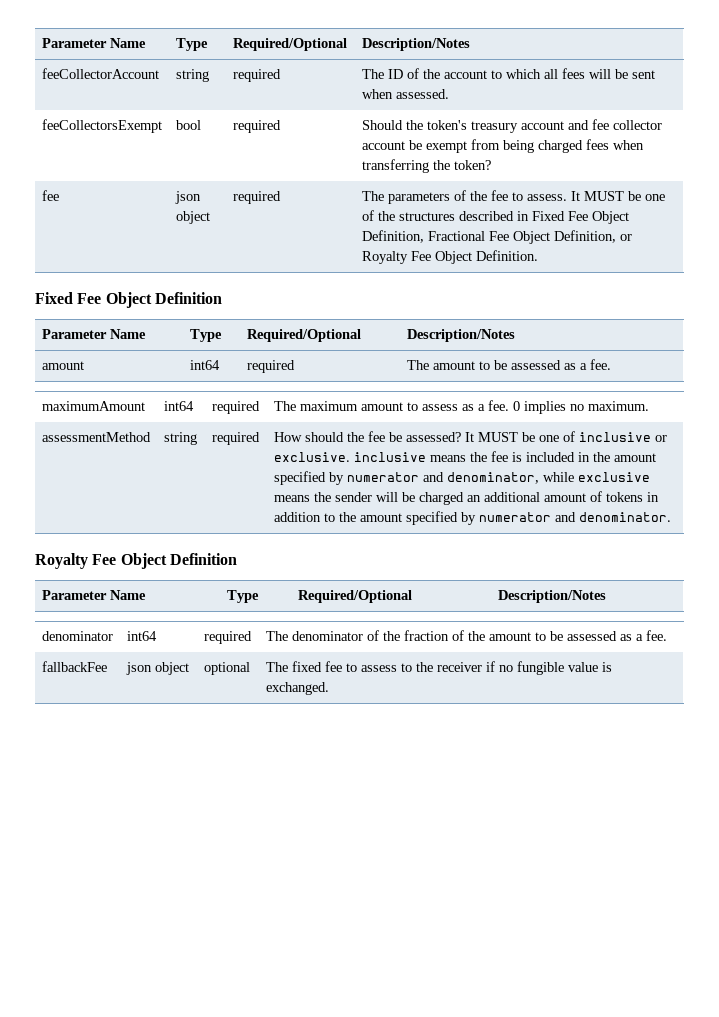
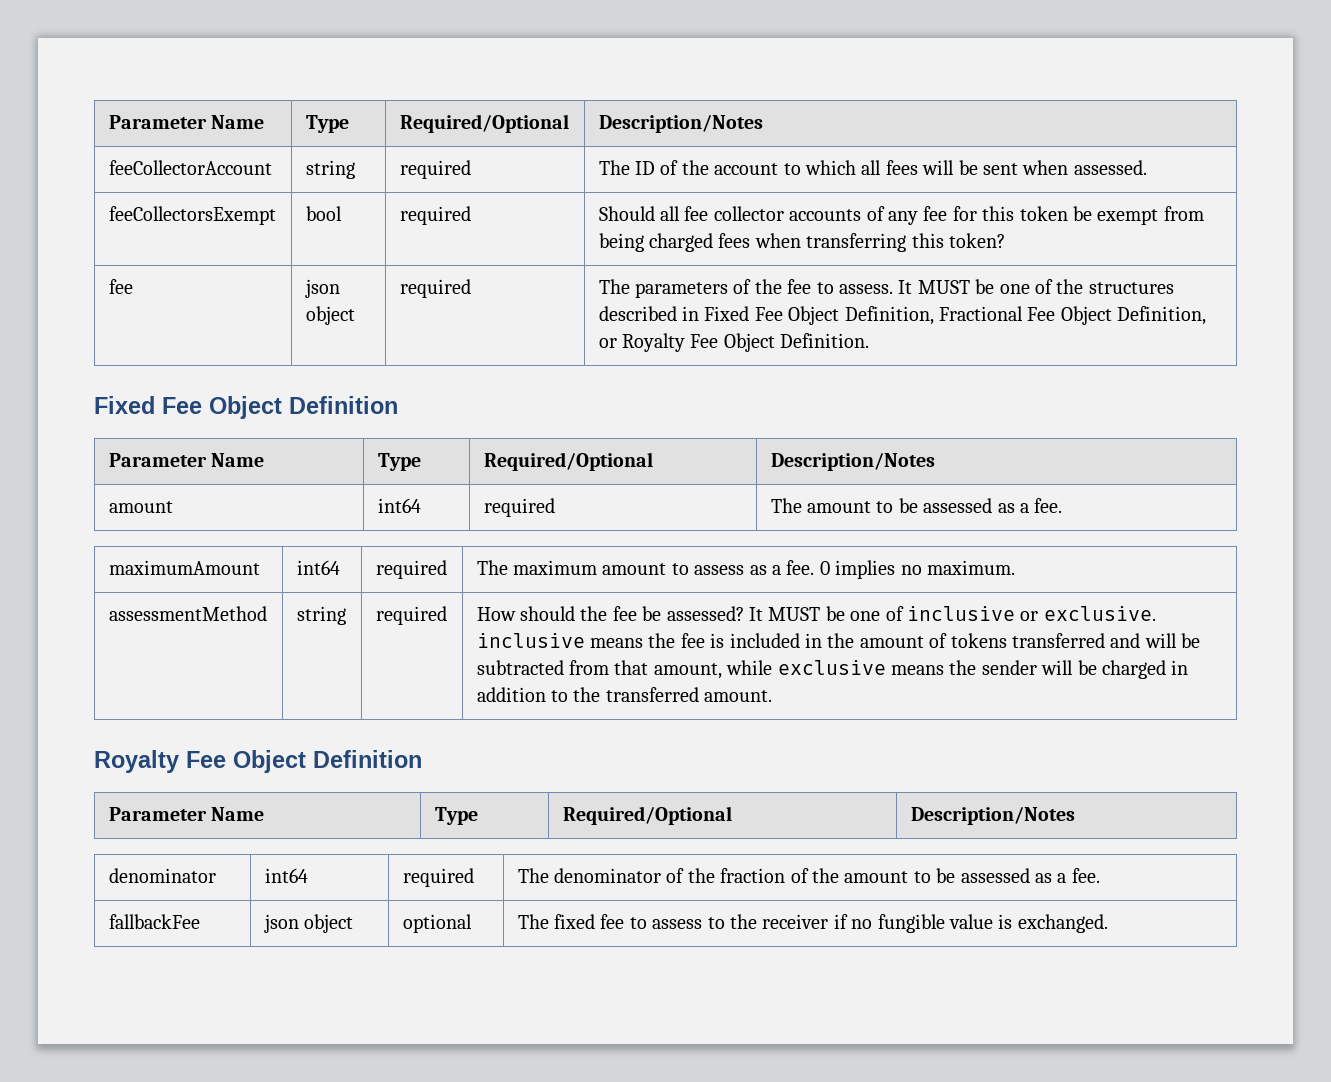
[405,119,662,133] [361,141,405,150] the token's treasury account and fee collector account -> [659,206,1068,225] all fee collector accounts of any fee for this token
[432,160,450,170] the -> [911,233,944,248] this
[273,471,539,485] specified by numerator and denominator, -> [929,633,1201,648] [476,660,722,679] of tokens transferred and will be subtracted from that amount,
[466,491,659,502] [273,511,671,525] an additional amount of tokens in addition to the amount specified by numerator and denominator. -> [1171,660,1189,675] [476,687,773,702] in addition to the transferred amount.

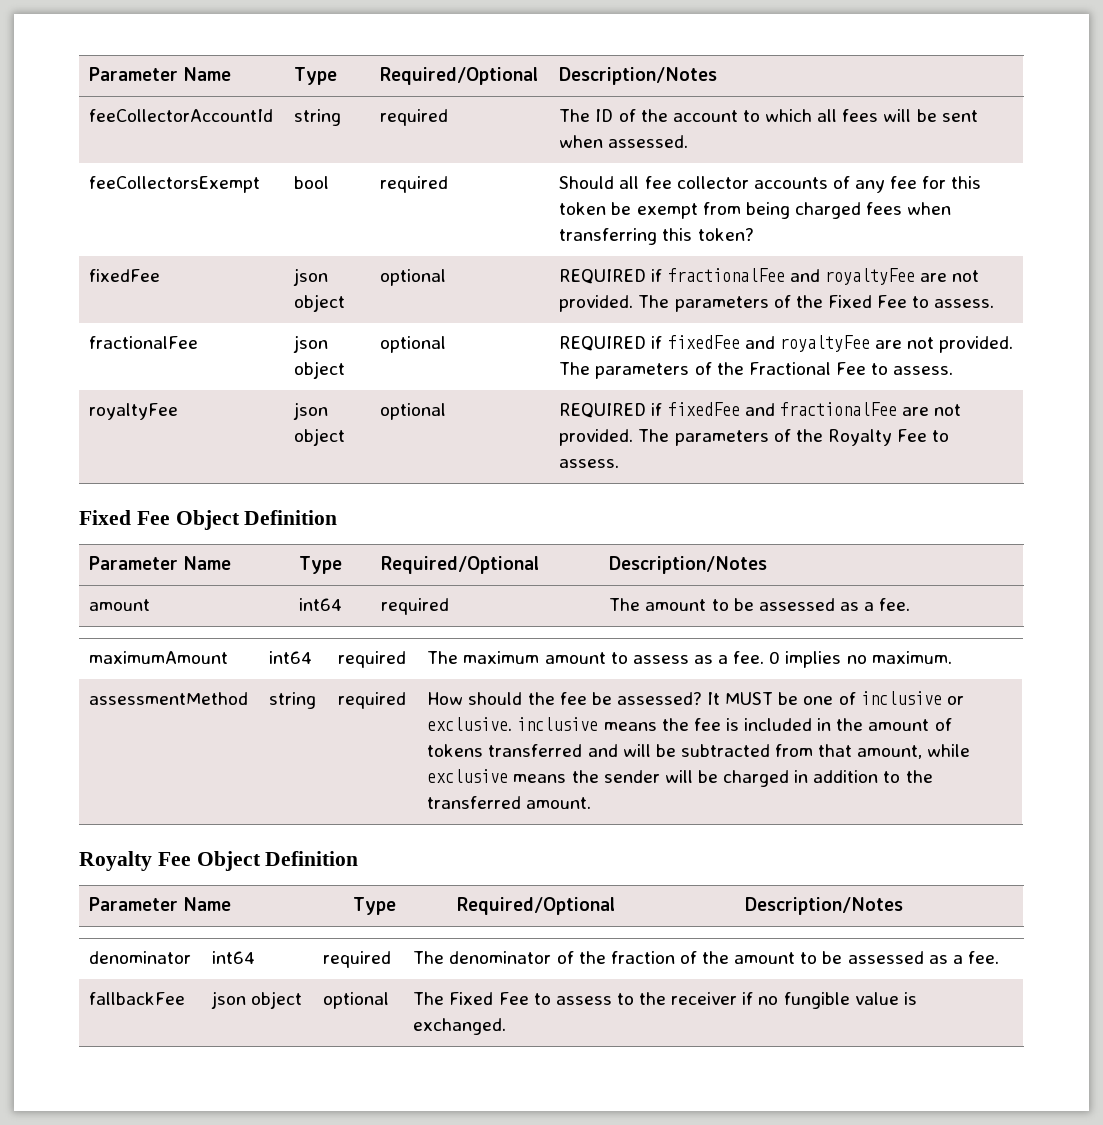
[108,115,264,129] [305,115,349,133] [399,114,569,133] [598,115,763,133] [108,160,272,175] Parameter Name | Type | Required/Optional | Description/Notes // feeCollectorAccount -> [89,67,232,81] [294,67,338,85] [380,67,539,85] [559,67,718,85] [89,109,274,122] Parameter Name | Type | Required/Optional | Description/Notes // feeCollectorAccountId
[108,279,133,294] [304,279,340,298] [305,306,355,325] [399,279,471,298] [598,279,1174,298] [598,306,1207,325] [598,333,870,352] fee | json object | required | The parameters of the fee to assess. It MUST be one of the structures described in Fixed Fee Object Definition, Fractional Fee Object Definition, or Royalty Fee Object Definition. -> [89,269,161,282] [293,268,329,286] [294,294,346,312] [380,269,447,286] [559,268,980,285] [559,295,995,312] [89,336,199,349] [293,335,329,353] [294,361,346,379] [380,336,447,353] [559,335,1014,353] [559,362,954,379] [89,403,179,420] [293,402,329,420] [294,428,346,446] [380,403,447,420] [559,402,962,418] [559,429,950,446] [559,459,620,468] fixedFee | json object | optional | REQUIRED if fractionalFee and royaltyFee are not provided. The parameters of the Fixed Fee to assess. // fractionalFee | json object | optional | REQUIRED if fixedFee and royaltyFee are not provided. The parameters of the Fractional Fee to assess. // royaltyFee | json object | optional | REQUIRED if fixedFee and fractionalFee are not provided. The parameters of the Royalty Fee to assess.
[553,914,625,929] fixed fee -> [449,992,529,1005] Fixed Fee

